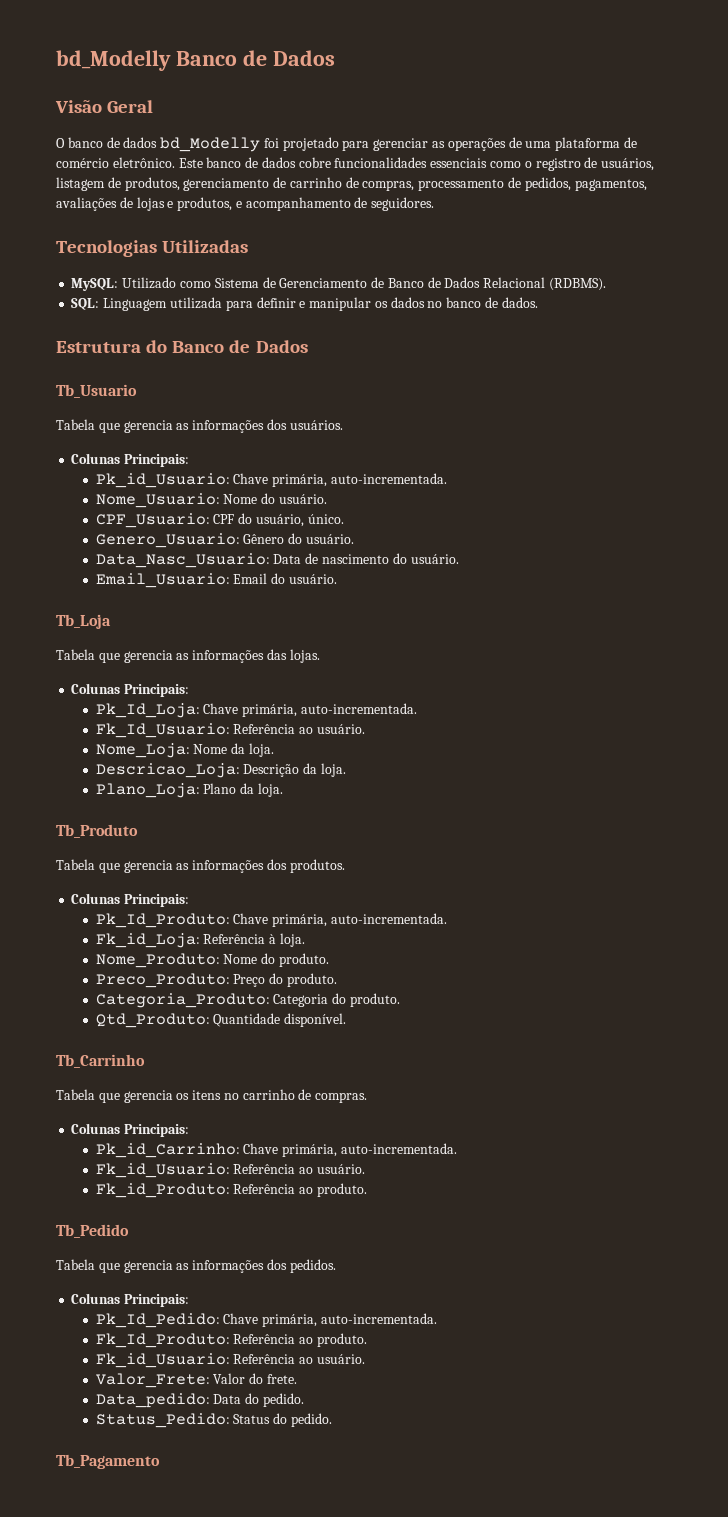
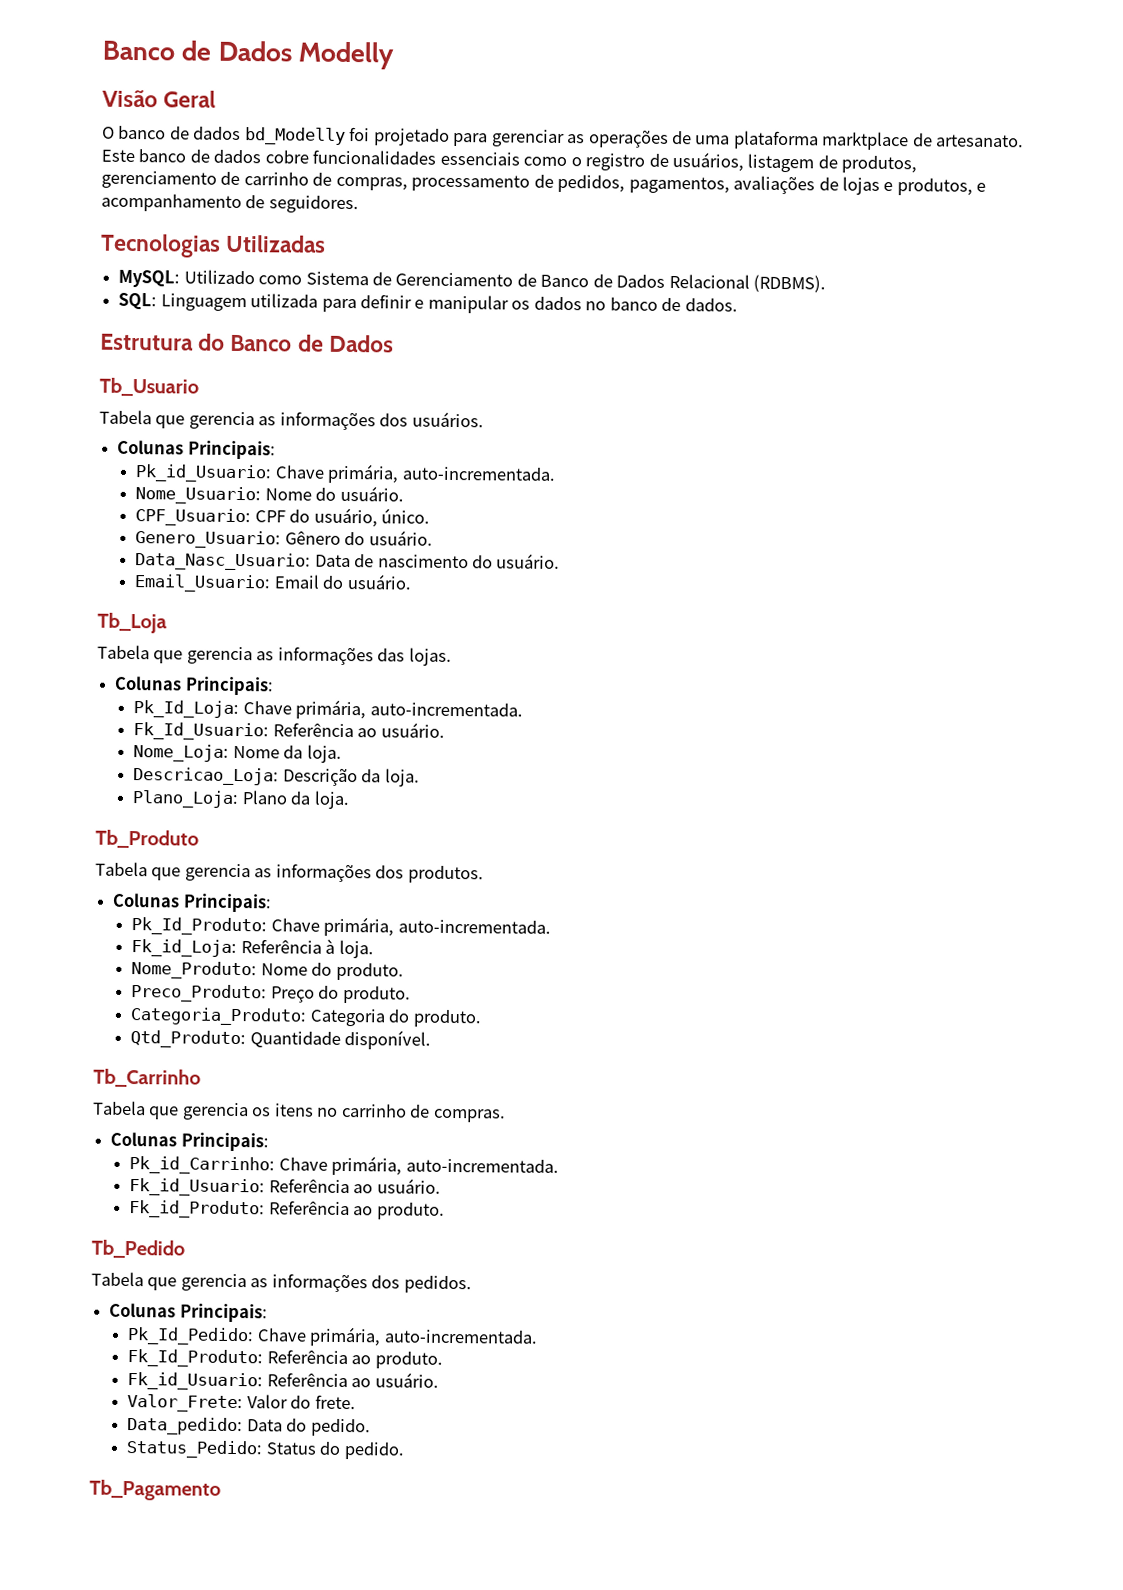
[56,50,335,71] bd_Modelly Banco de Dados -> [102,40,394,70] Banco de Dados Modelly
[623,137,637,148] [56,157,175,168] de comércio eletrônico. -> [821,131,1025,151] marktplace de artesanato.

